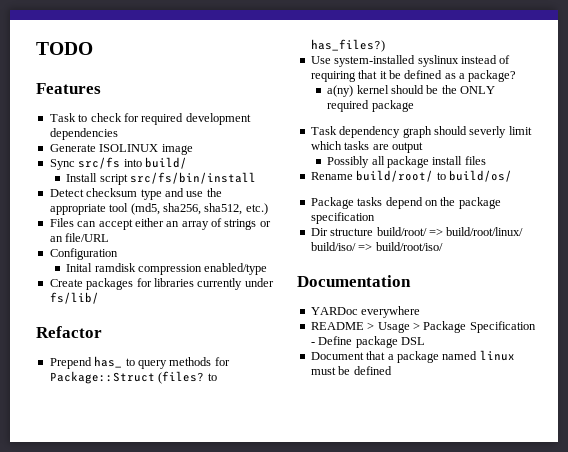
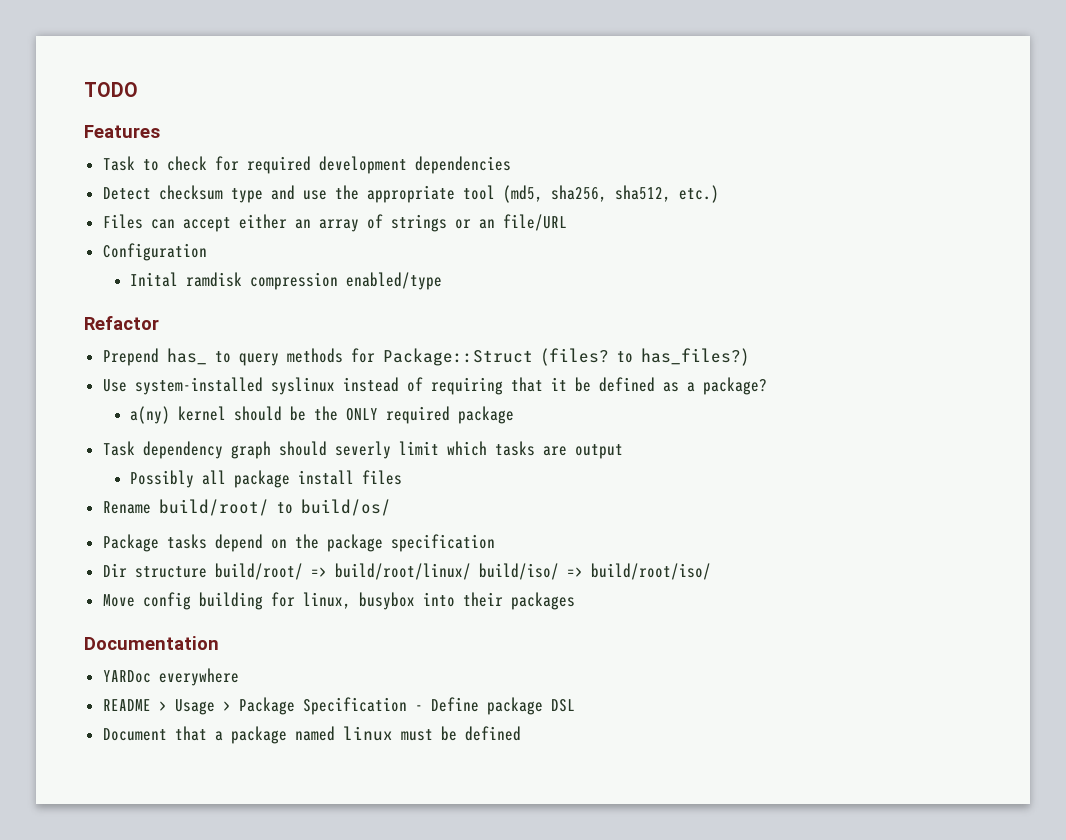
[49,144,193,155] [49,157,187,170] [66,172,256,185] // Generate ISOLINUX image // Sync src/fs into build/ // Install script src/fs/bin/install -> (511, 165) none
[49,278,274,290] [49,292,99,304] // Create packages for libraries currently under fs/lib/ -> (443, 281) none
(443, 246) none -> [102,592,575,610] // Move config building for linux, busybox into their packages

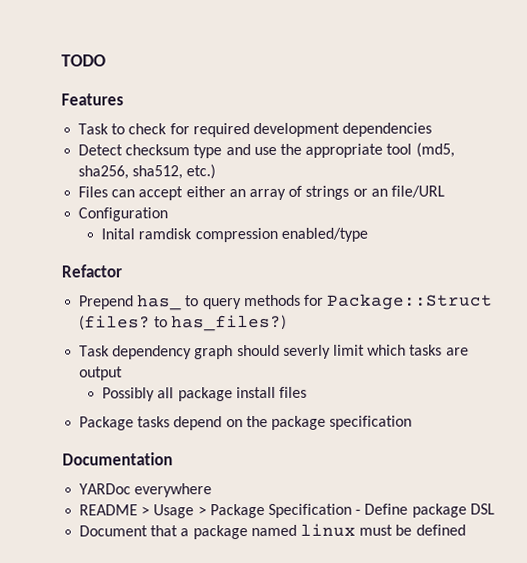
[102,377,767,395] [130,406,515,424] // Use system-installed syslinux instead of requiring that it be defined as a package? // a(ny) kernel should be the ONLY required package -> (288, 323) none
[102,499,391,516] // Rename build/root/ to build/os/ -> (307, 392) none
[102,563,711,580] [102,592,575,610] // Dir structure build/root/ => build/root/linux/ build/iso/ => build/root/iso/ // Move config building for linux, busybox into their packages -> (413, 422) none

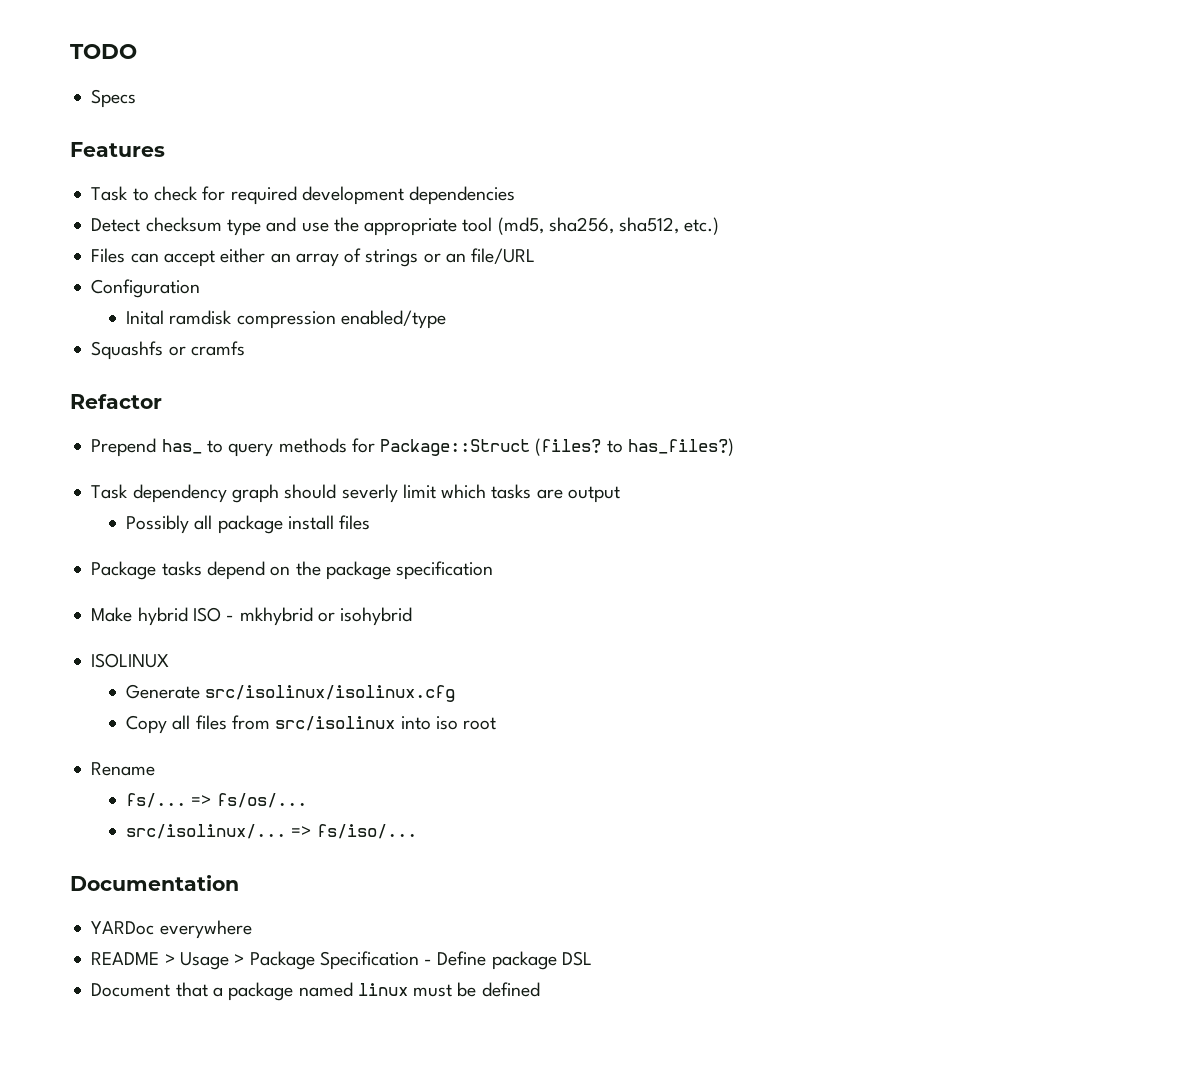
(106, 60) none -> [91,89,137,108] // Specs
(368, 234) none -> [91,341,245,360] // Squashfs or cramfs
(413, 422) none -> [91,607,413,626] [91,653,170,668] [126,684,456,702] [126,715,497,734] [91,762,156,776] [126,793,307,808] [126,824,417,839] // Make hybrid ISO - mkhybrid or isohybrid // ISOLINUX // Generate src/isolinux/isolinux.cfg // Copy all files from src/isolinux into iso root // Rename // fs/... => fs/os/... // src/isolinux/... => fs/iso/...

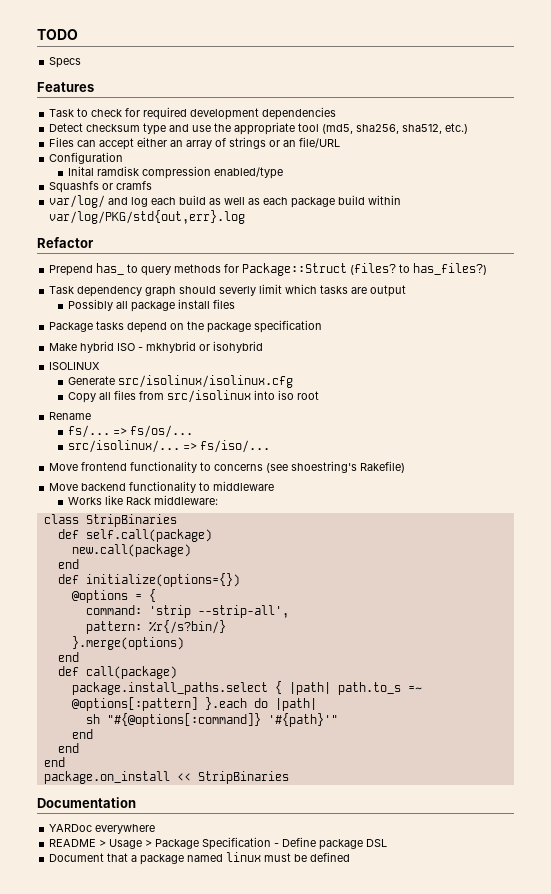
(245, 348) none -> [49,195,402,208] [49,210,246,224] // var/log/ and log each build as well as each package build within var/log/PKG/std{out,err}.log
(417, 831) none -> [49,461,406,473] [49,481,275,493] [67,495,218,505] [43,514,177,527] [57,529,212,542] [71,544,191,557] [57,559,79,569] [57,573,240,587] [71,589,156,603] [85,605,289,618] [85,620,226,634] [71,636,184,650] [57,652,79,662] [57,666,177,679] [71,681,422,695] [71,697,317,711] [85,713,338,727] [71,729,93,739] [57,743,79,753] [43,757,65,767] [43,771,289,784] // Move frontend functionality to concerns (see shoestring's Rakefile) // Move backend functionality to middleware // Works like Rack middleware: // class StripBinaries // def self.call(package) // new.call(package) // end // def initialize(options={}) // @options = { // command: 'strip --strip-all', // pattern: %r{/s?bin/} // }.merge(options) // end // def call(package) // package.install_paths.select { |path| path.to_s =~ @options[:pattern] }.each do |path| // sh "#{@options[:command]} '#{path}'" // end // end // end // package.on_install << StripBinaries

